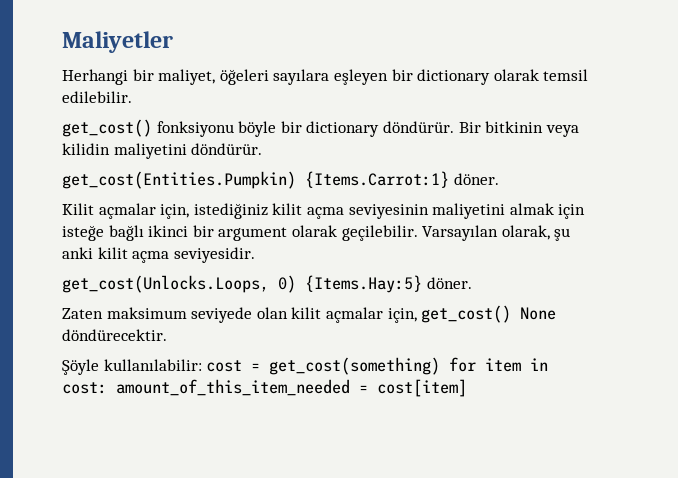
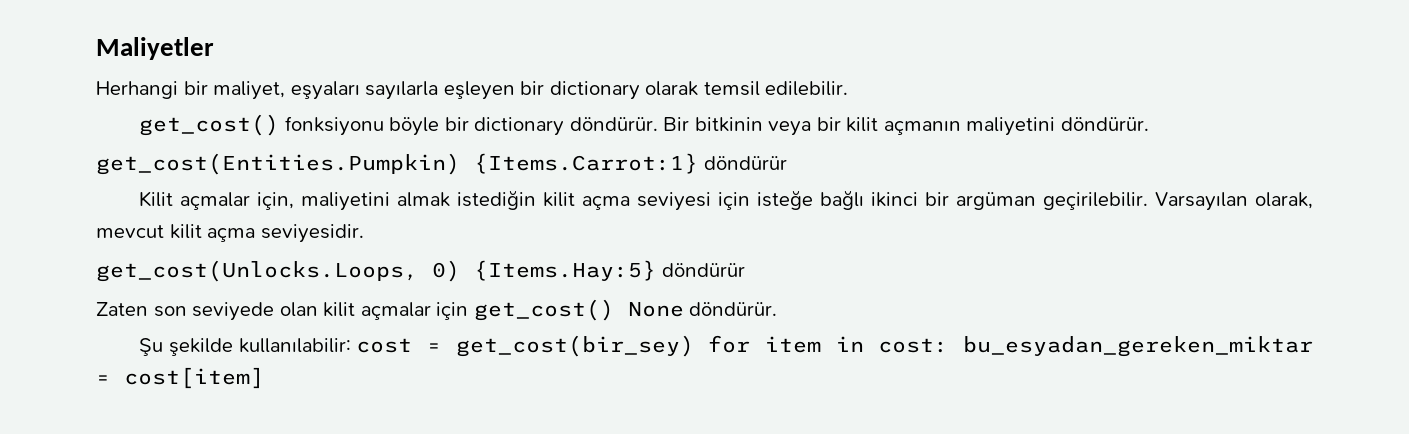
[219,69,330,85] öğeleri sayılara -> [290,81,439,100] eşyaları sayılarla
[62,143,110,155] kilidin -> [816,117,961,135] bir kilit açmanın
[453,173,499,185] döner. -> [703,156,787,170] döndürür
[193,203,554,219] istediğiniz kilit açma seviyesinin maliyetini almak -> [300,190,711,211] maliyetini almak istediğin kilit açma seviyesi
[218,225,571,241] [62,247,93,259] argument olarak geçilebilir. Varsayılan olarak, şu anki -> [955,192,1313,211] [96,225,164,238] argüman geçirilebilir. Varsayılan olarak, mevcut
[426,277,472,289] döner. -> [661,263,745,277] döndürür
[106,307,187,319] maksimum -> [153,306,187,317] son
[387,308,417,323] için, -> [436,302,469,320] için
[62,329,167,341] [62,359,99,375] döndürecektir. // Şöyle -> [689,302,778,316] [138,338,233,356] döndürür. // Şu şekilde
[269,357,441,375] get_cost(something) -> [455,335,694,357] get_cost(bir_sey)
[116,379,350,396] amount_of_this_item_needed -> [963,336,1314,357] bu_esyadan_gereken_miktar

